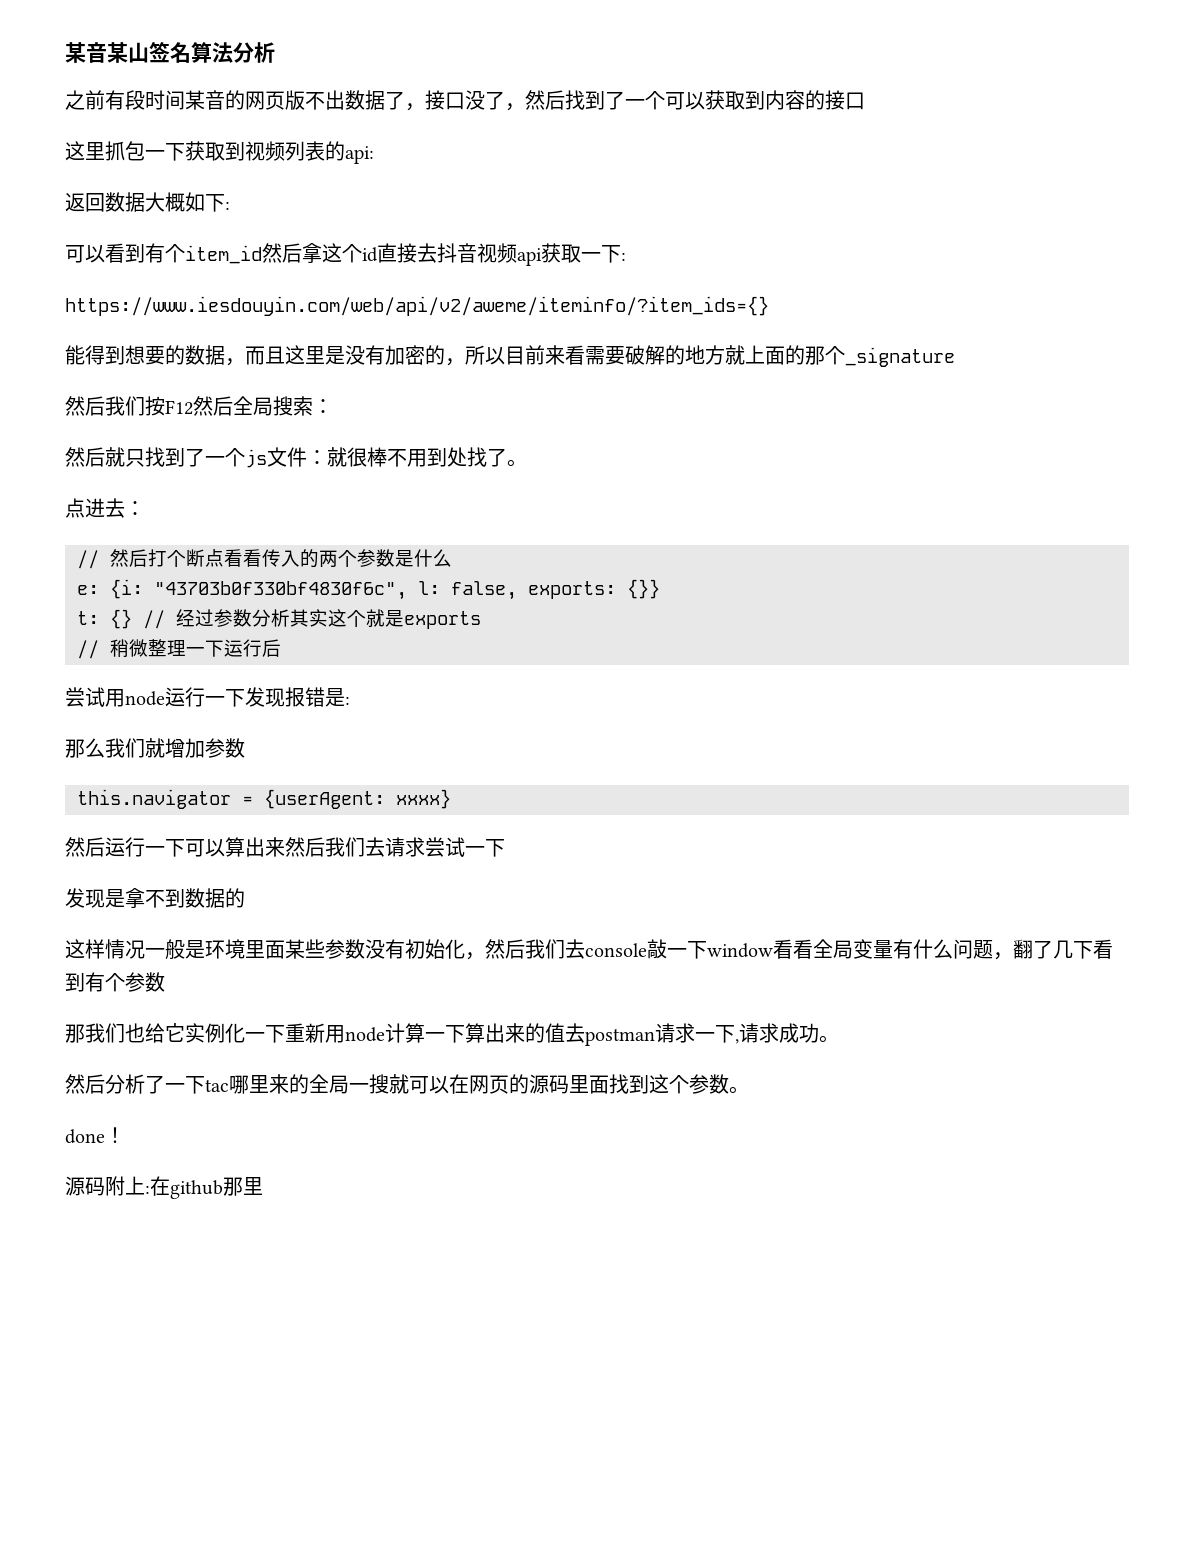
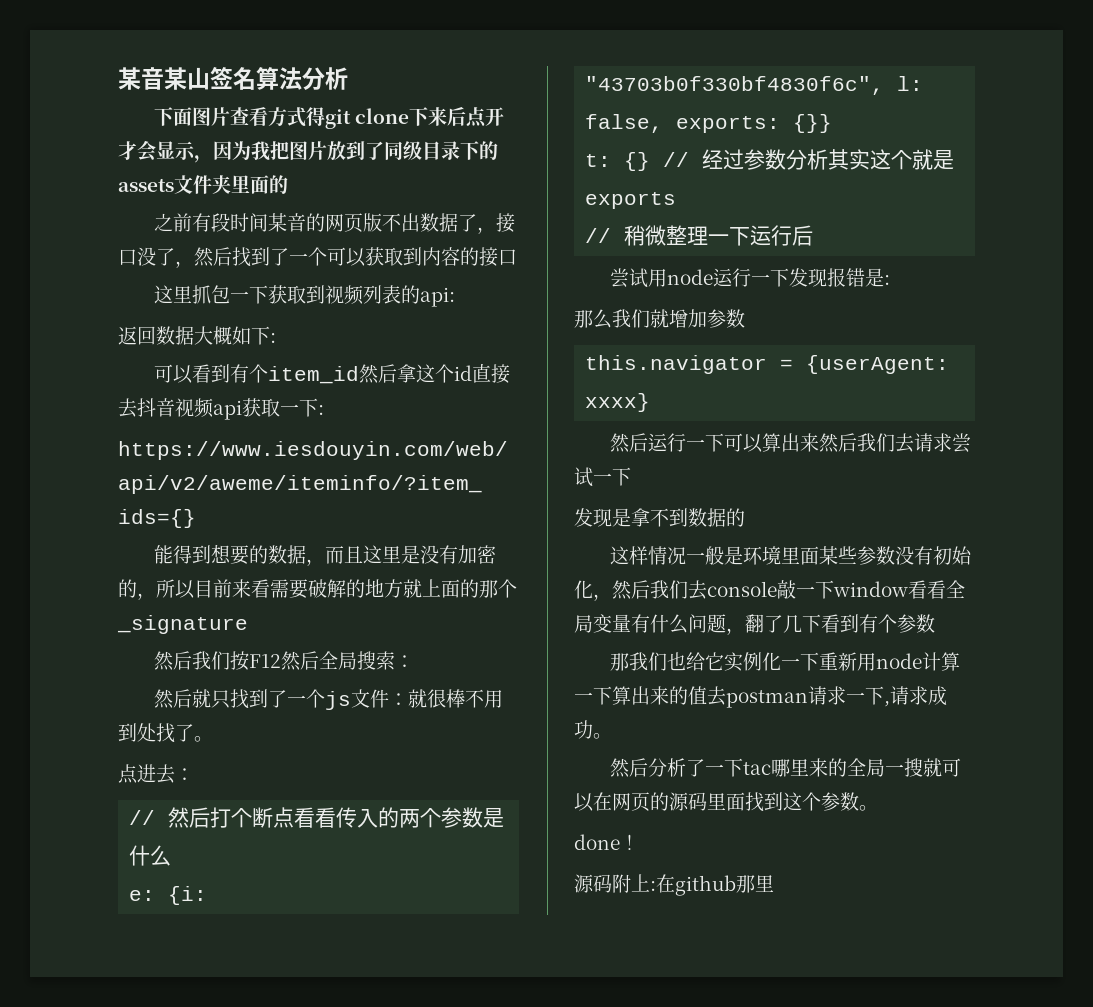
(275, 52) none -> [153,107,504,129] [118,140,498,163] [118,175,288,194] // 下面图片查看方式得git clone下来后点开才会显示，因为我把图片放到了同级目录下的assets文件夹里面的

